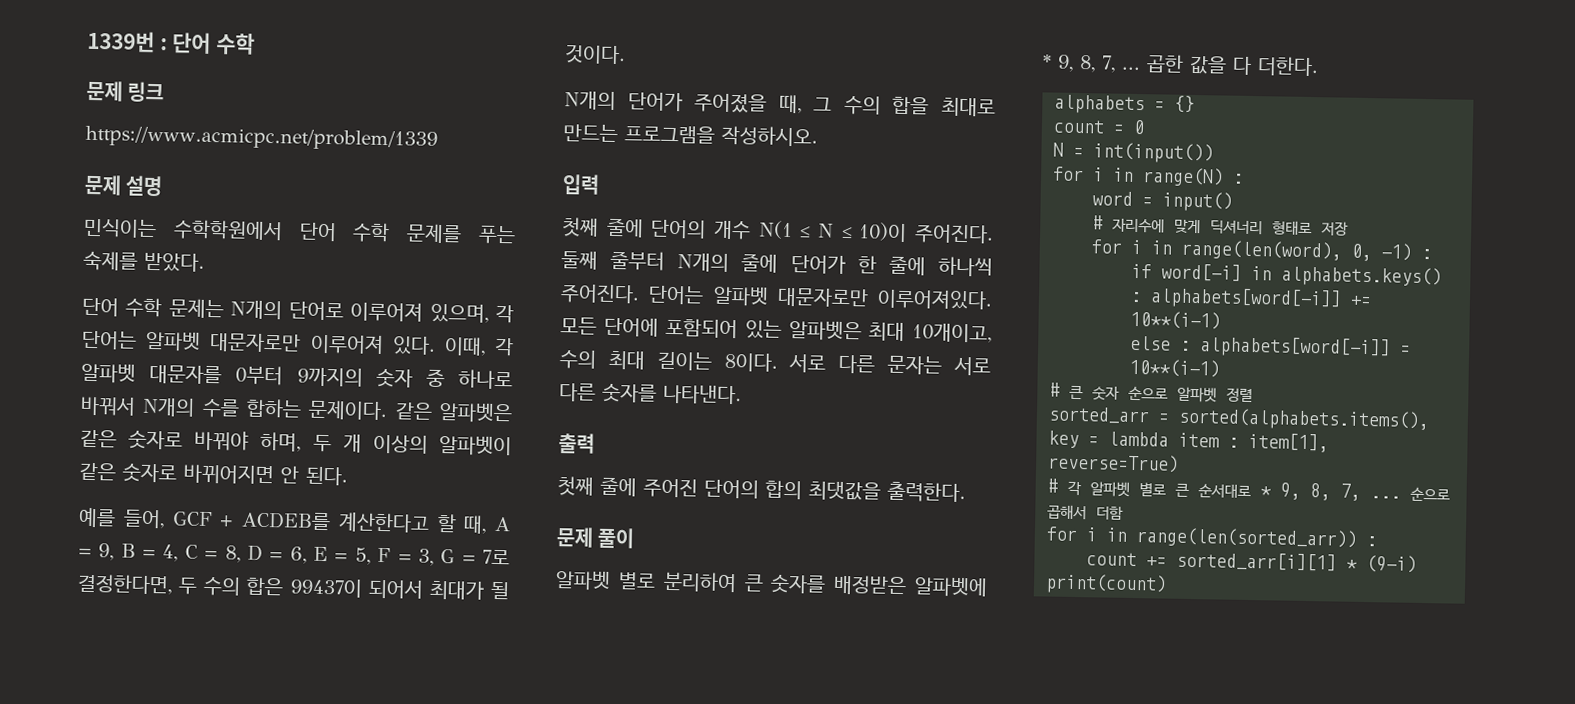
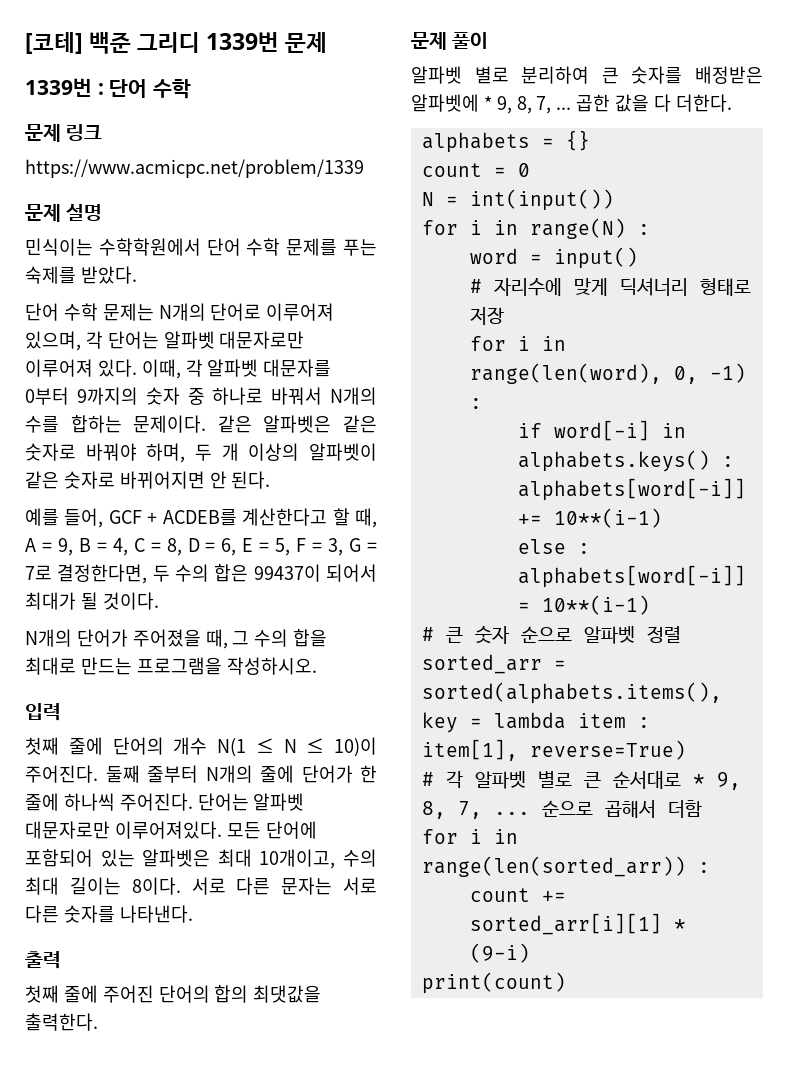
(87, 42) none -> [25,32,328,54] [코테] 백준 그리디 1339번 문제 //

